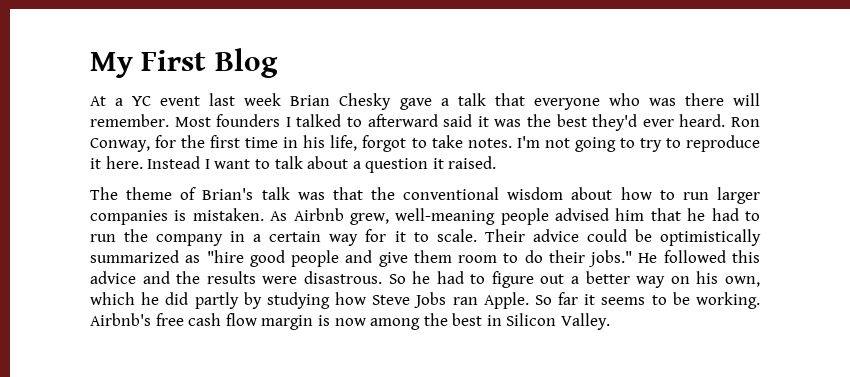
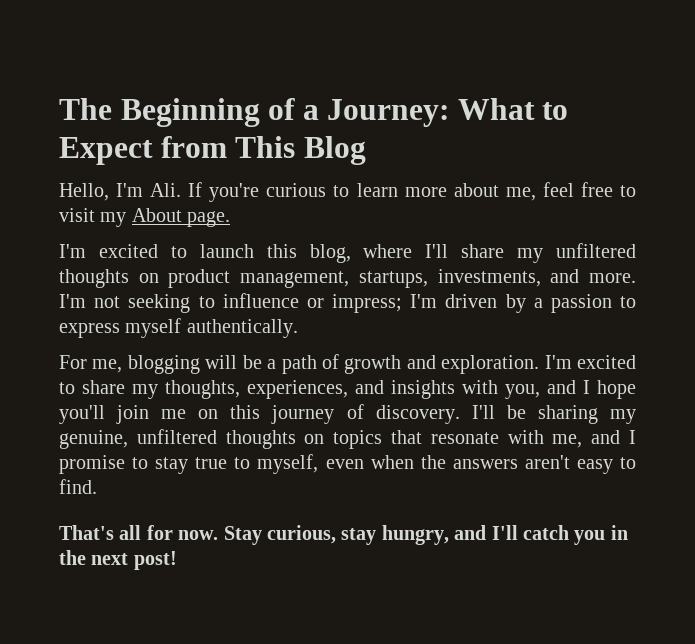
[90,48,278,78] [90,93,760,110] [90,114,761,131] [90,135,760,152] [90,156,497,173] [90,187,760,204] [90,208,760,225] [90,229,761,246] [90,250,760,267] [90,271,760,288] [90,292,760,309] [90,313,611,330] My First Blog // At a YC event last week Brian Chesky gave a talk that everyone who was there will remember. Most founders I talked to afterward said it was the best they'd ever heard. Ron Conway, for the first time in his life, forgot to take notes. I'm not going to try to reproduce it here. Instead I want to talk about a question it raised. // The theme of Brian's talk was that the conventional wisdom about how to run larger companies is mistaken. As Airbnb grew, well-meaning people advised him that he had to run the company in a certain way for it to scale. Their advice could be optimistically summarized as "hire good people and give them room to do their jobs." He followed this advice and the results were disastrous. So he had to figure out a better way on his own, which he did partly by studying how Steve Jobs ran Apple. So far it seems to be working. Airbnb's free cash flow margin is now among the best in Silicon Valley. -> [59,98,569,127] [59,136,366,165] [59,182,637,202] [59,208,231,227] [59,243,636,263] [59,269,636,288] [59,293,636,313] [59,318,298,338] [59,354,637,374] [59,380,636,399] [59,404,637,424] [59,429,636,449] [59,454,636,474] [59,479,97,494] [59,525,628,545] [59,550,177,570] The Beginning of a Journey: What to Expect from This Blog // Hello, I'm Ali. If you're curious to learn more about me, feel free to visit my About page. // I'm excited to launch this blog, where I'll share my unfiltered thoughts on product management, startups, investments, and more. I'm not seeking to influence or impress; I'm driven by a passion to express myself authentically. // For me, blogging will be a path of growth and exploration. I'm excited to share my thoughts, experiences, and insights with you, and I hope you'll join me on this journey of discovery. I'll be sharing my genuine, unfiltered thoughts on topics that resonate with me, and I promise to stay true to myself, even when the answers aren't easy to find. // That's all for now. Stay curious, stay hungry, and I'll catch you in the next post!

